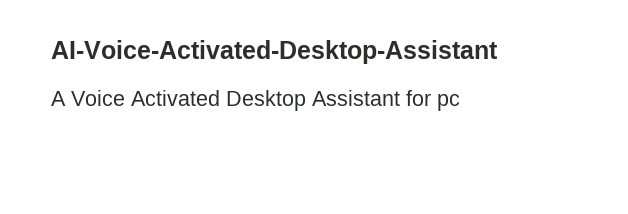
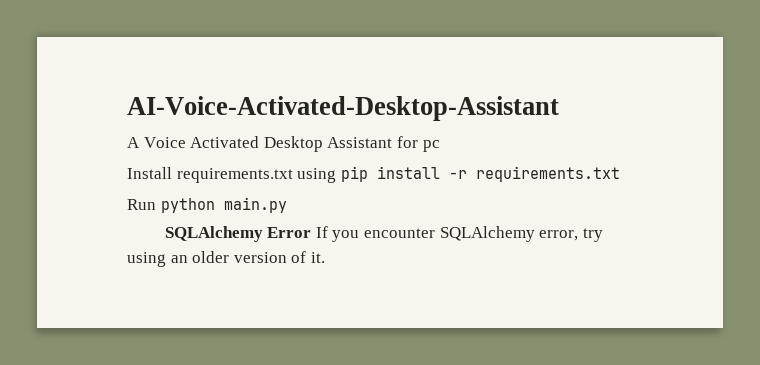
(460, 102) none -> [127,166,620,183] [127,197,287,213] [164,226,603,242] [127,251,325,267] // Install requirements.txt using pip install -r requirements.txt // Run python main.py // SQLAlchemy Error If you encounter SQLAlchemy error, try using an older version of it.

